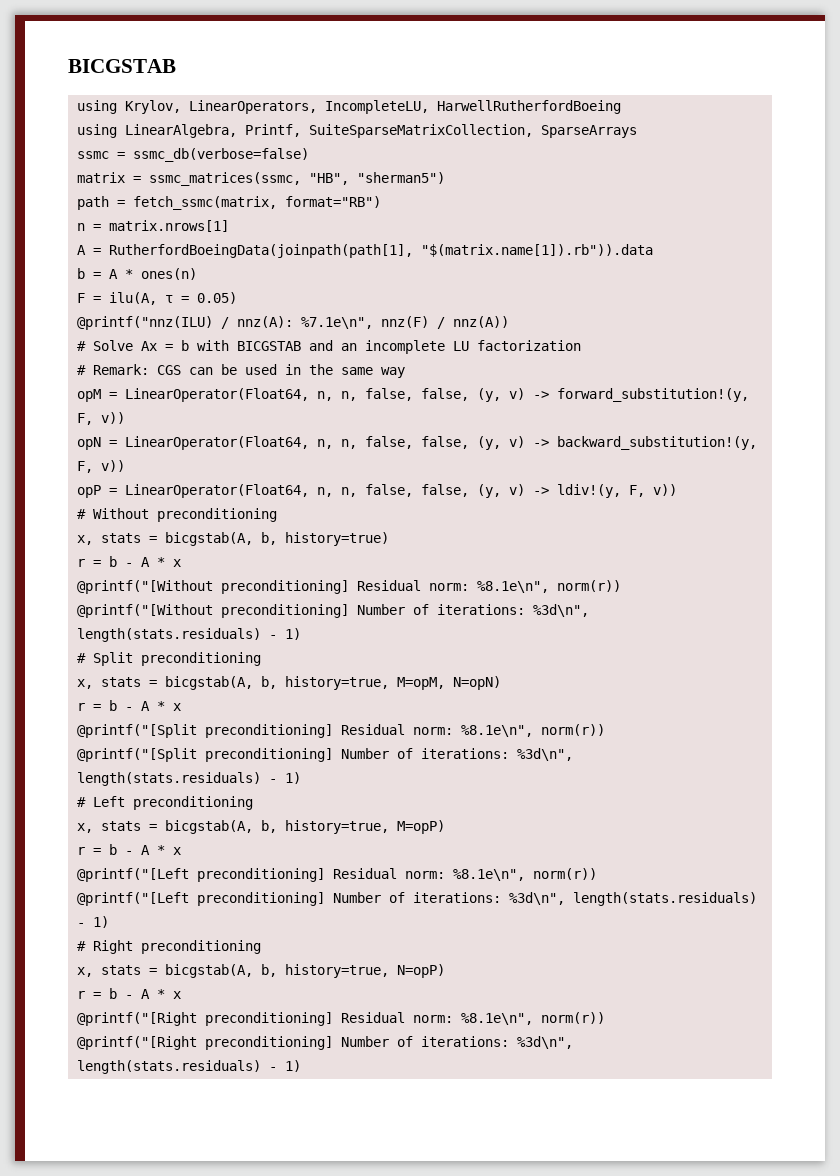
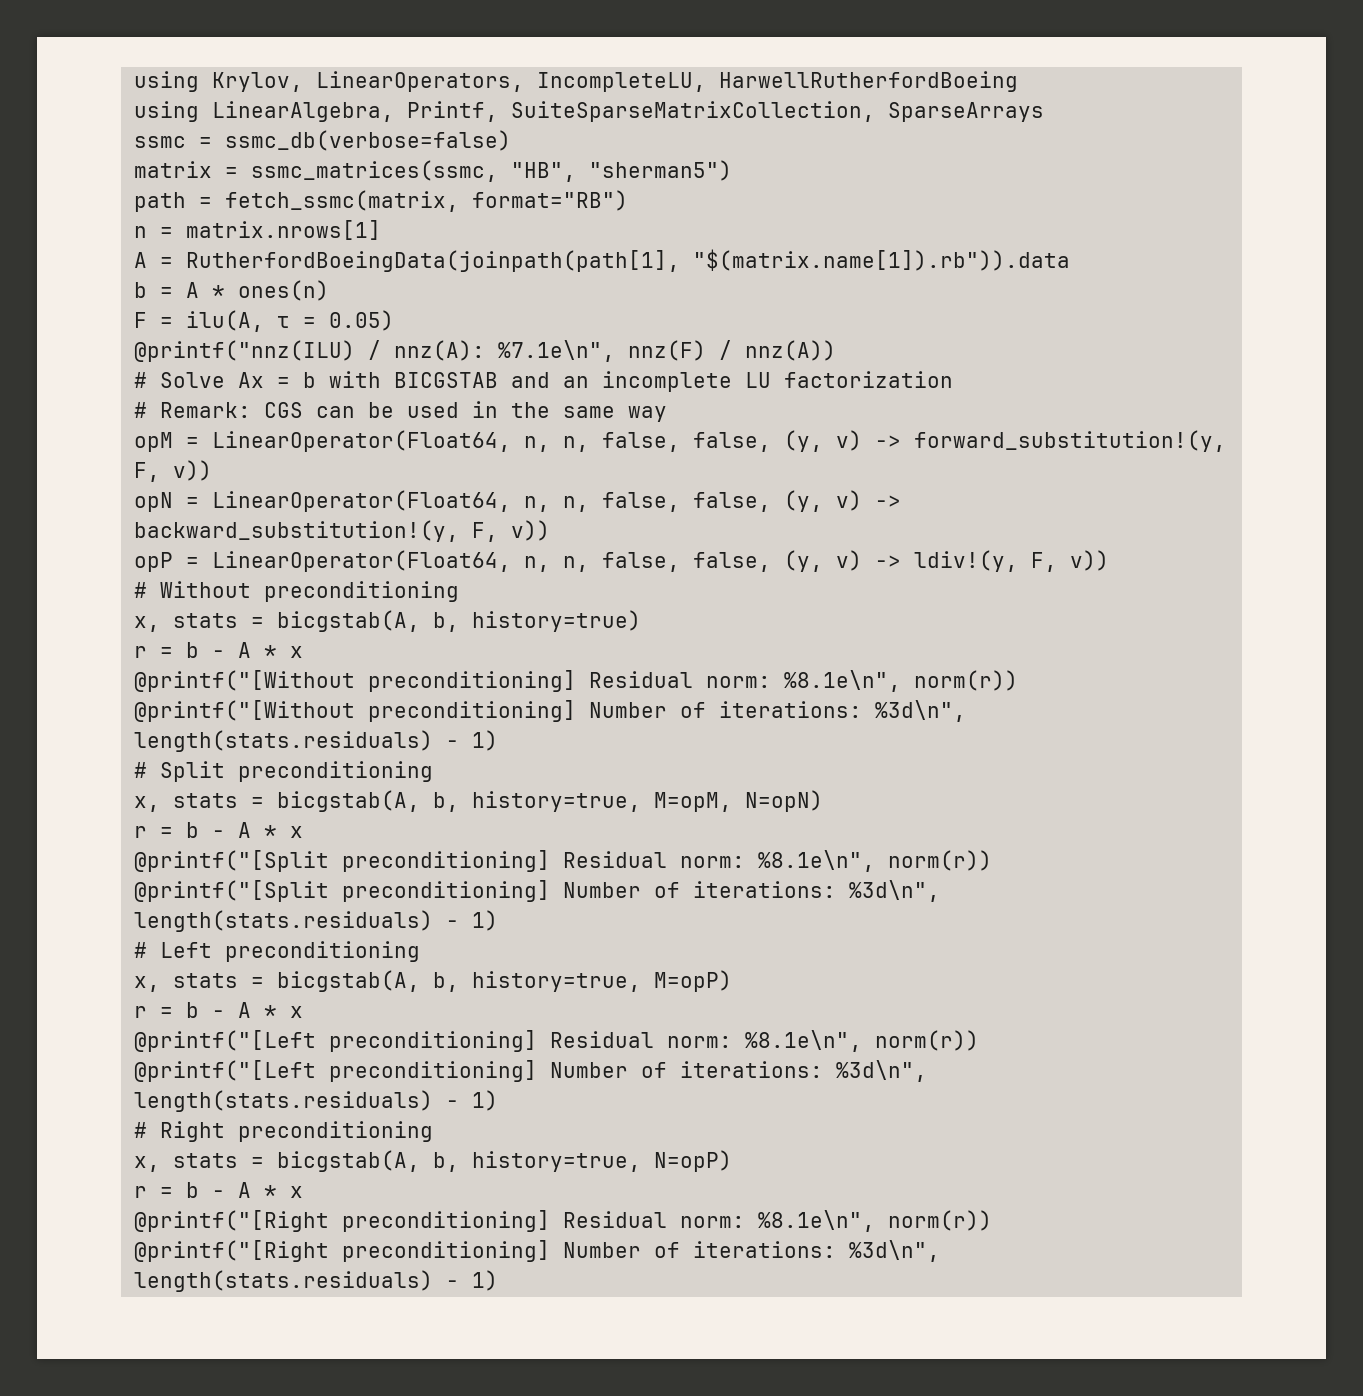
[68,59,176,73] BICGSTAB // -> (133, 81) none

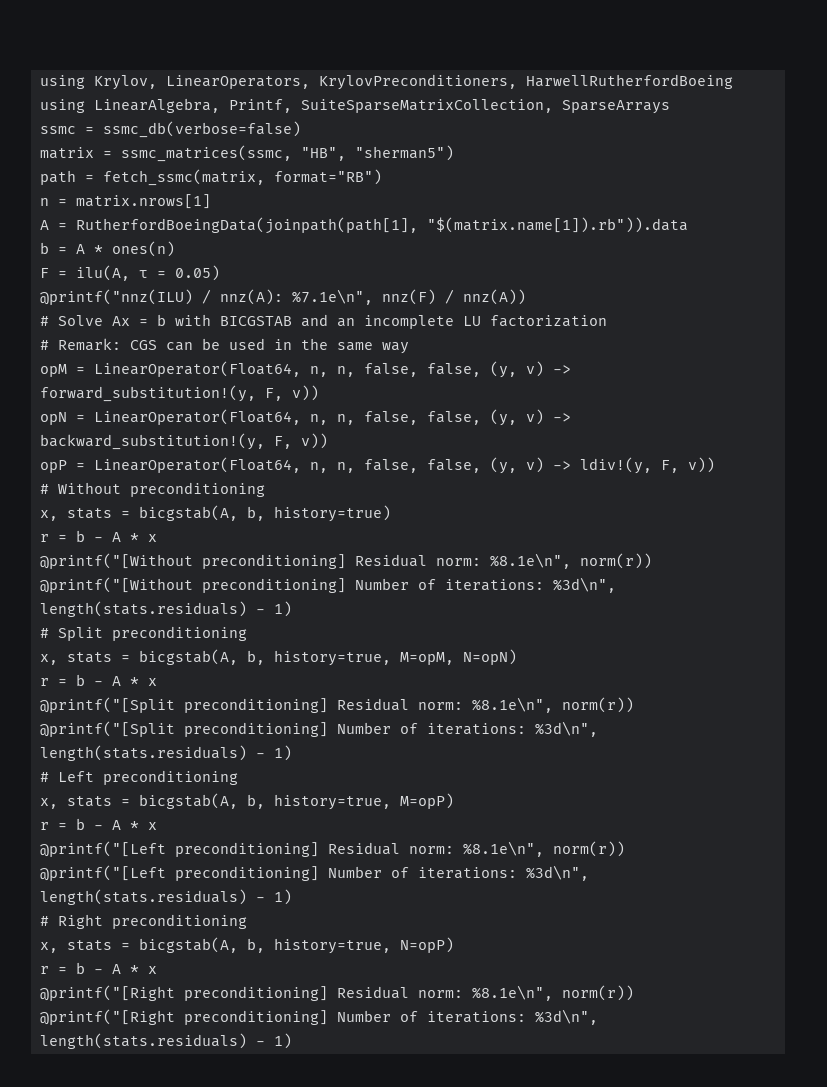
[536,72,706,92] IncompleteLU, -> [319,74,518,90] KrylovPreconditioners,

